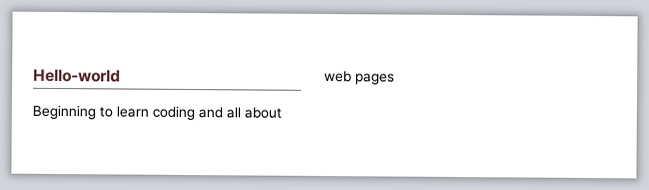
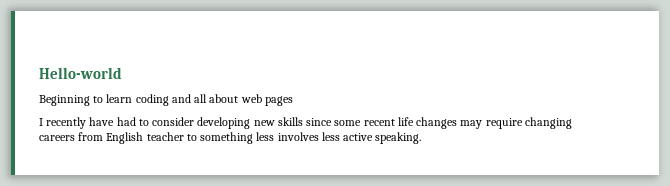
(395, 79) none -> [39,117,572,129] [39,132,422,144] // I recently have had to consider developing new skills since some recent life changes may require changing careers from English teacher to something less involves less active speaking.

